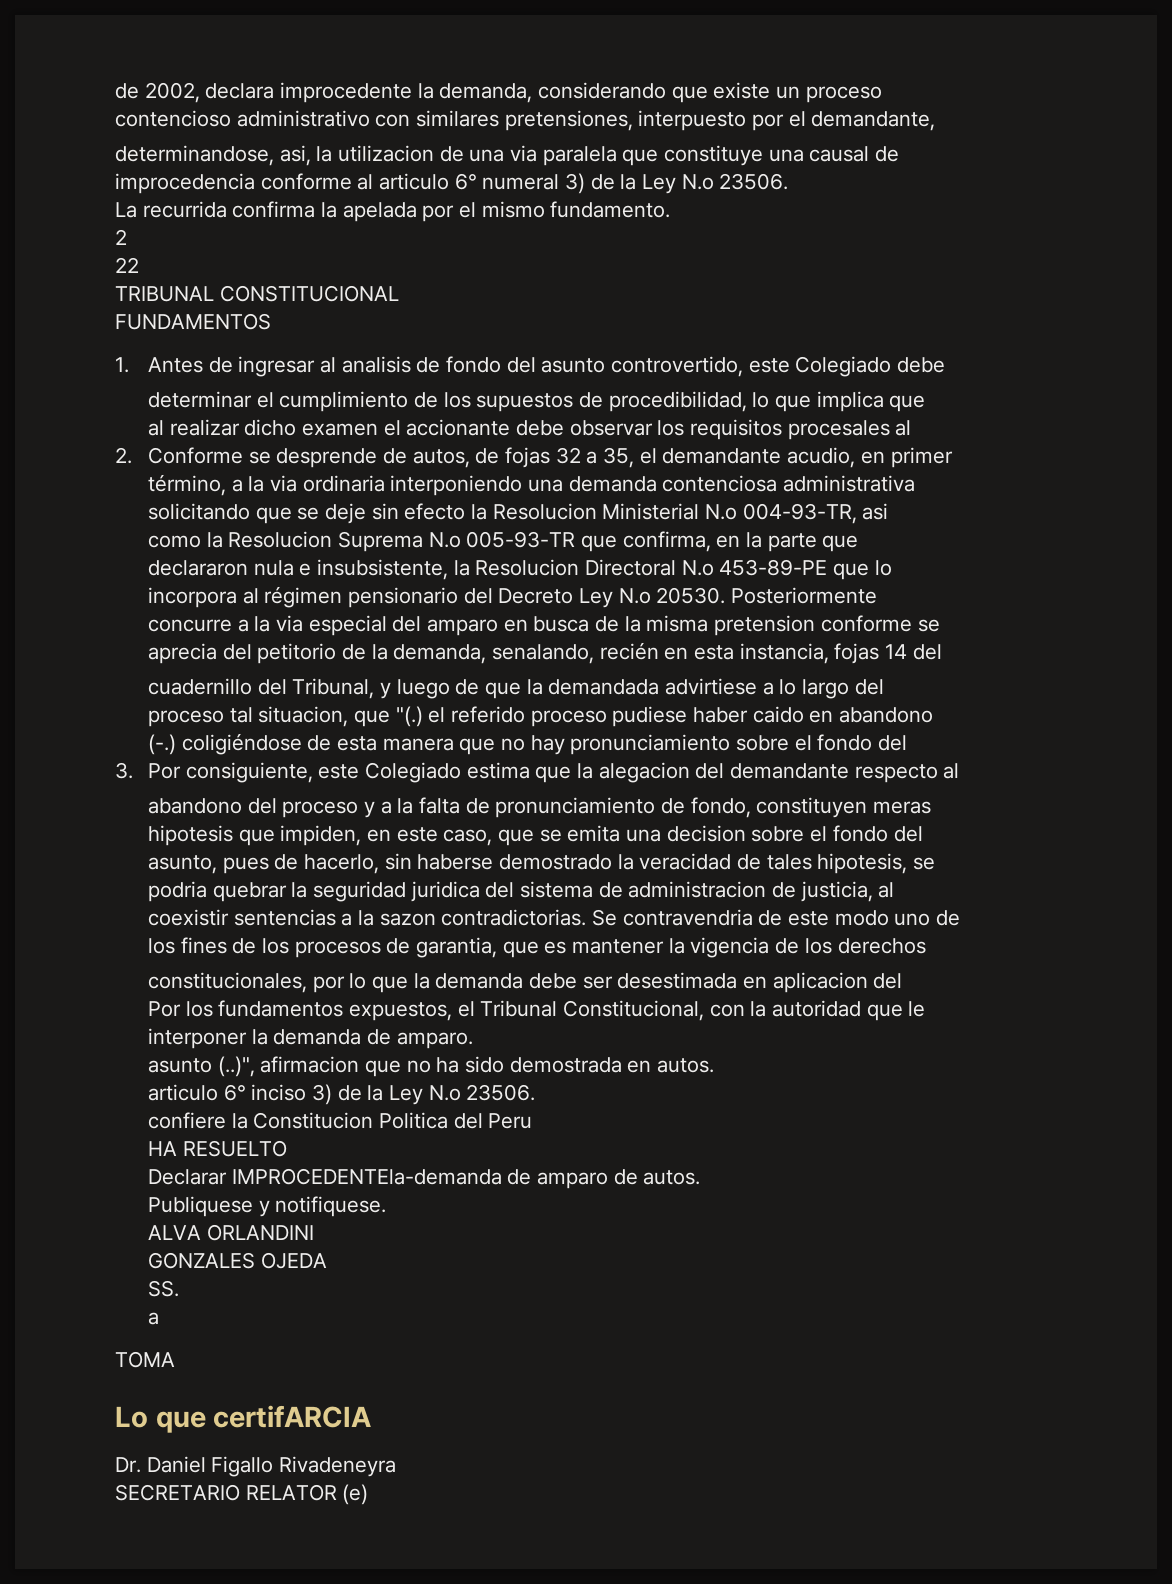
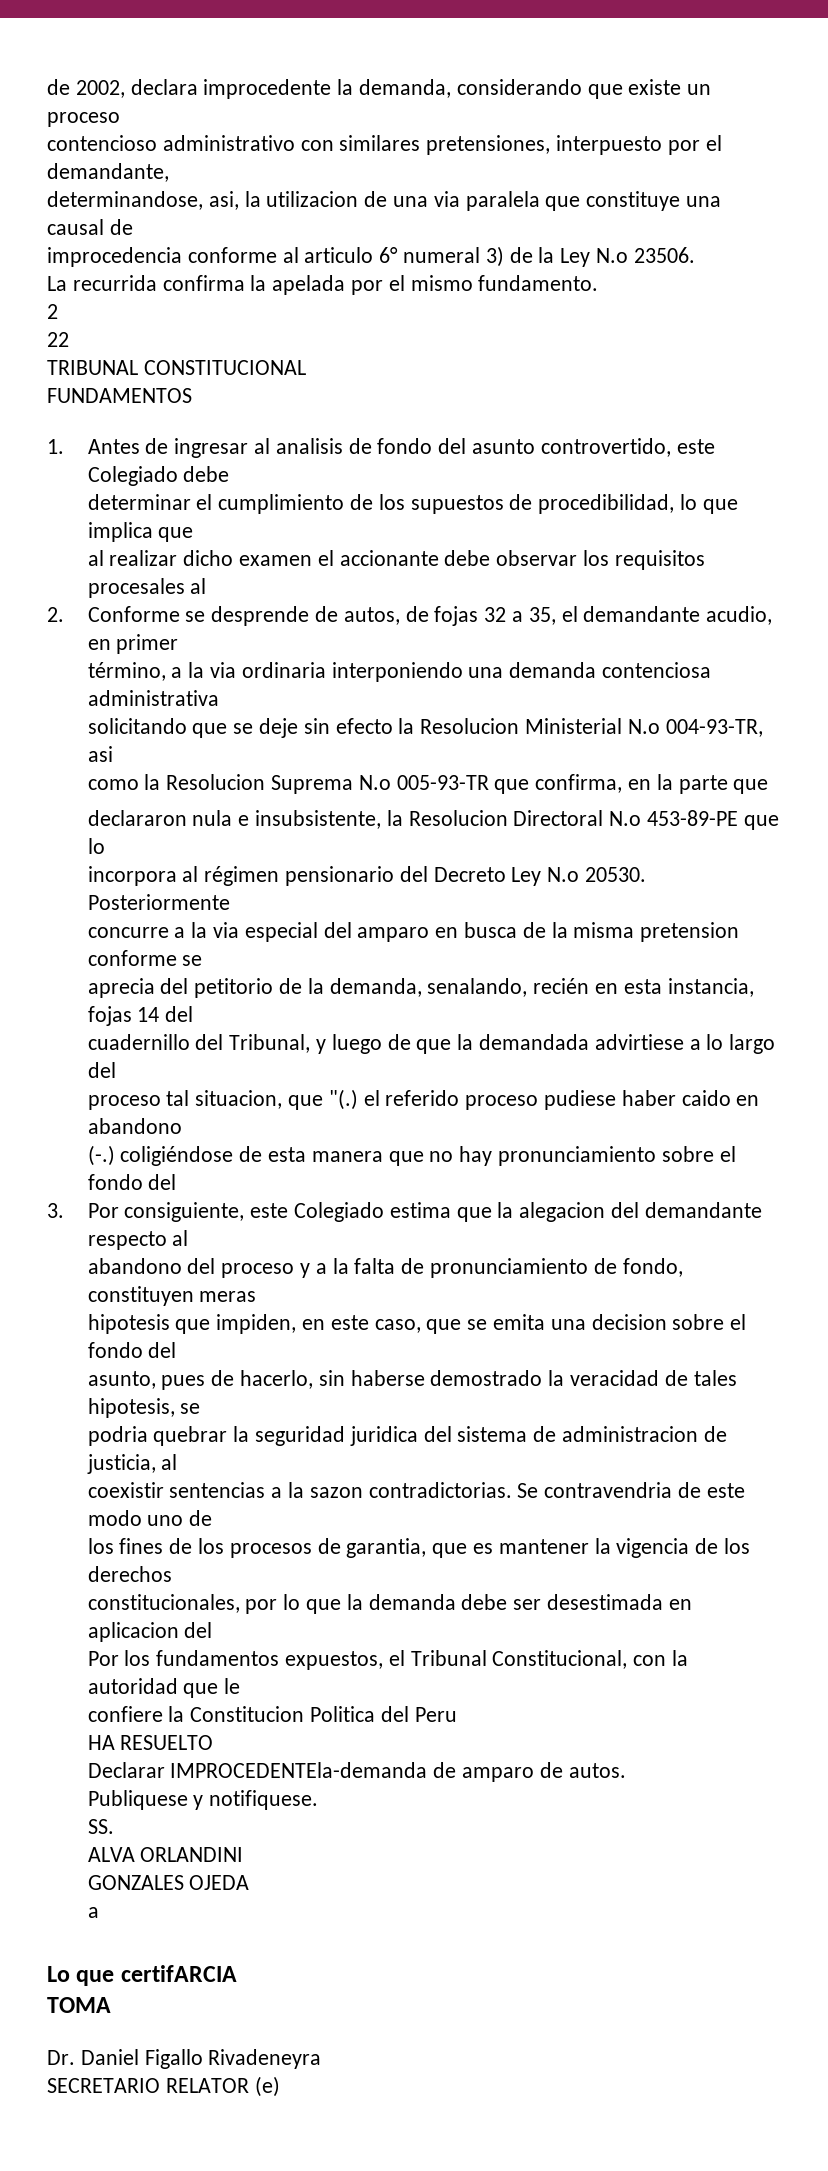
[148,1028,473,1049] [148,1056,715,1077] [148,1084,536,1105] // interponer la demanda de amparo. // asunto (..)", afirmacion que no ha sido demostrada en autos. // articulo 6° inciso 3) de la Ley N.o 23506. -> (241, 1686) none
(387, 1206) none -> [87,1819,114,1834] // SS.
[148,1280,180,1297] [148,1312,160,1325] [115,1351,175,1368] // SS. // a // TOMA -> [87,1907,99,1918] // a
(372, 1416) none -> [47,1997,111,2013] // TOMA

